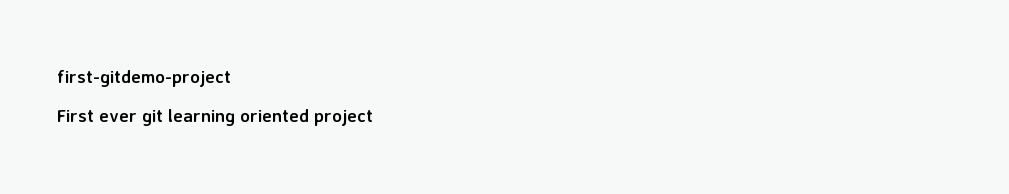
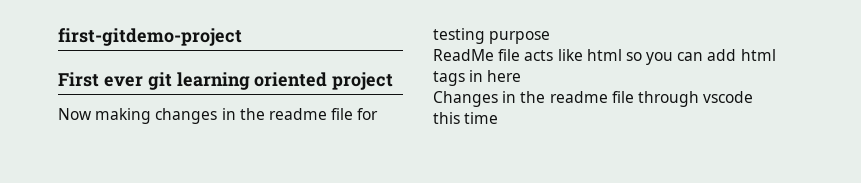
(373, 118) none -> [58,108,379,124] [433,28,551,44] [433,49,776,65] [433,70,522,86] [433,91,754,107] [433,112,499,124] // Now making changes in the readme file for testing purpose // ReadMe file acts like html so you can add html tags in here // Changes in the readme file through vscode this time

